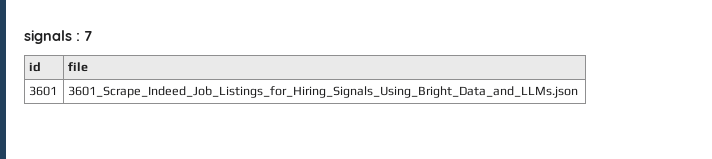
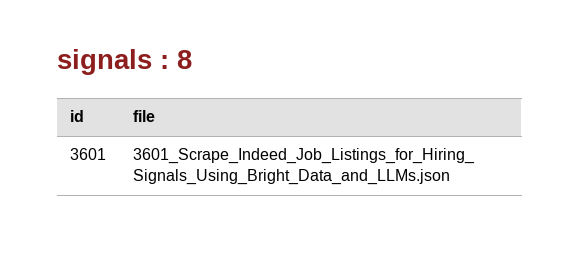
[84,31,92,41] 7 -> [177,50,192,69] 8

